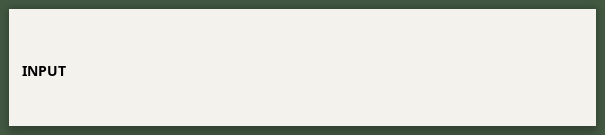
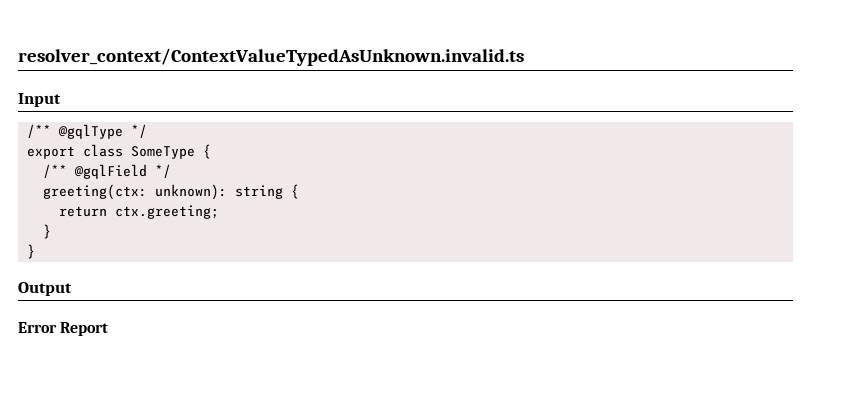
[22,66,66,76] INPUT -> [18,48,524,66] [18,93,61,107] [26,124,147,139] [26,144,211,159] [42,164,171,179] [42,184,299,200] [58,205,219,219] [42,224,51,239] [26,244,35,259] [18,282,72,296] [18,322,109,336] resolver_context/ContextValueTypedAsUnknown.invalid.ts // Input // /** @gqlType */ // export class SomeType { // /** @gqlField */ // greeting(ctx: unknown): string { // return ctx.greeting; // } // } // Output // Error Report

